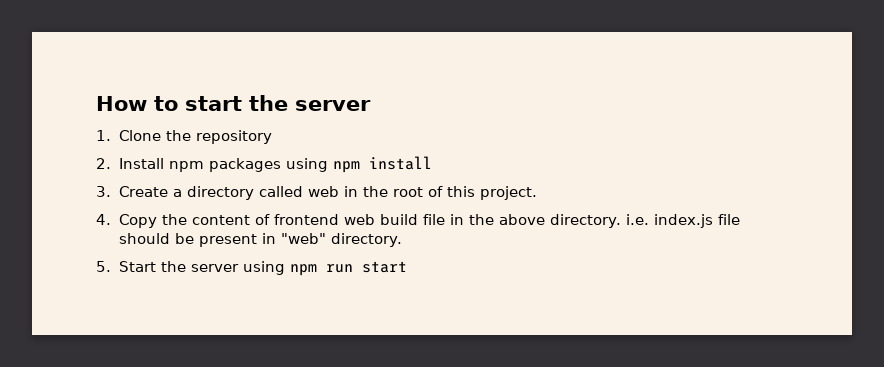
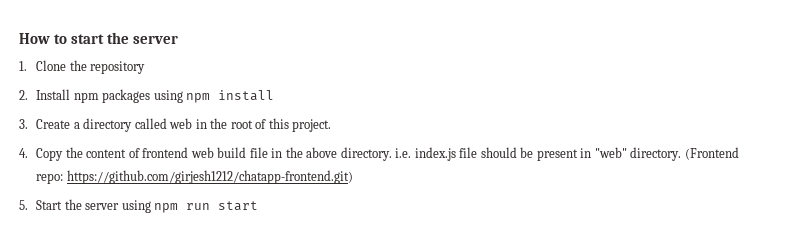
(403, 240) none -> [684,147,739,160] [36,170,353,184] (Frontend repo: https://github.com/girjesh1212/chatapp-frontend.git)

